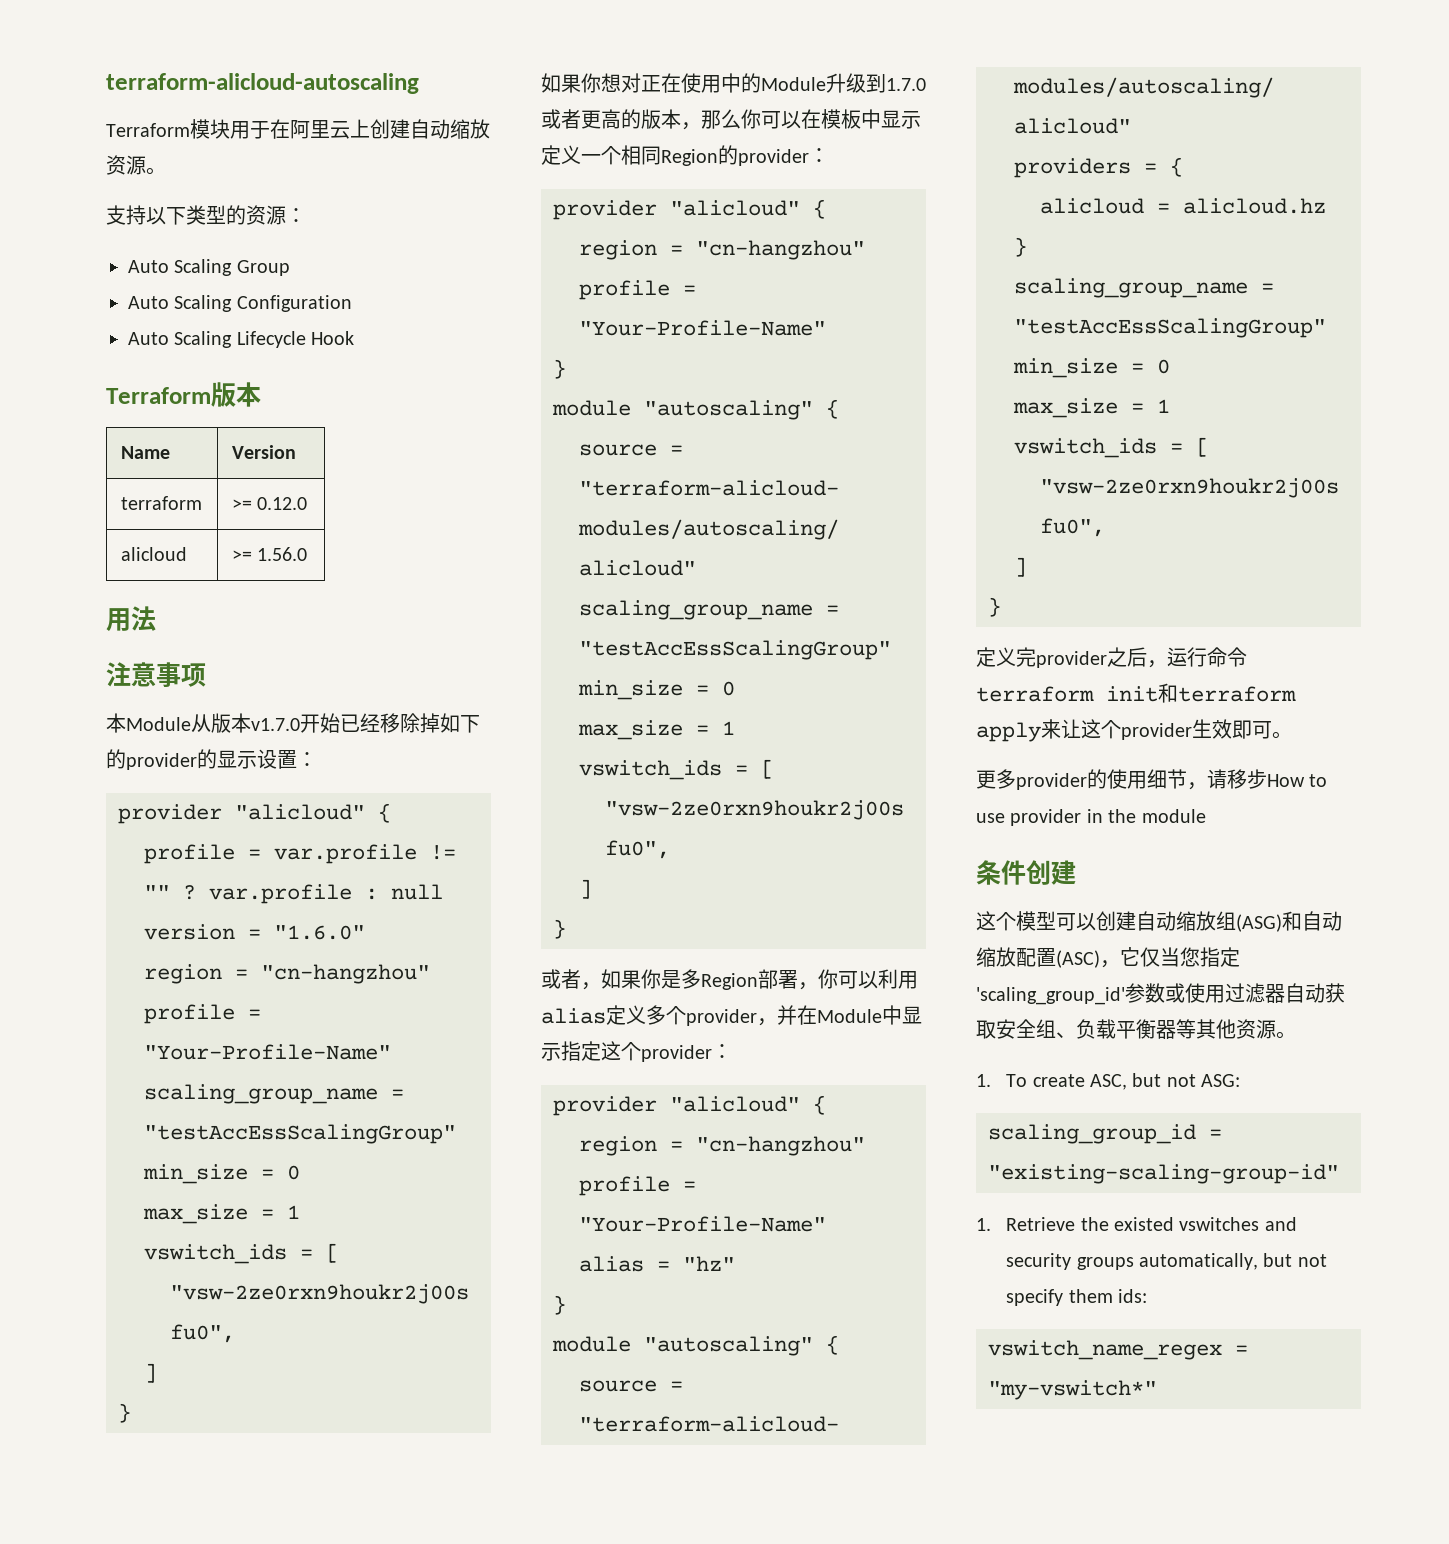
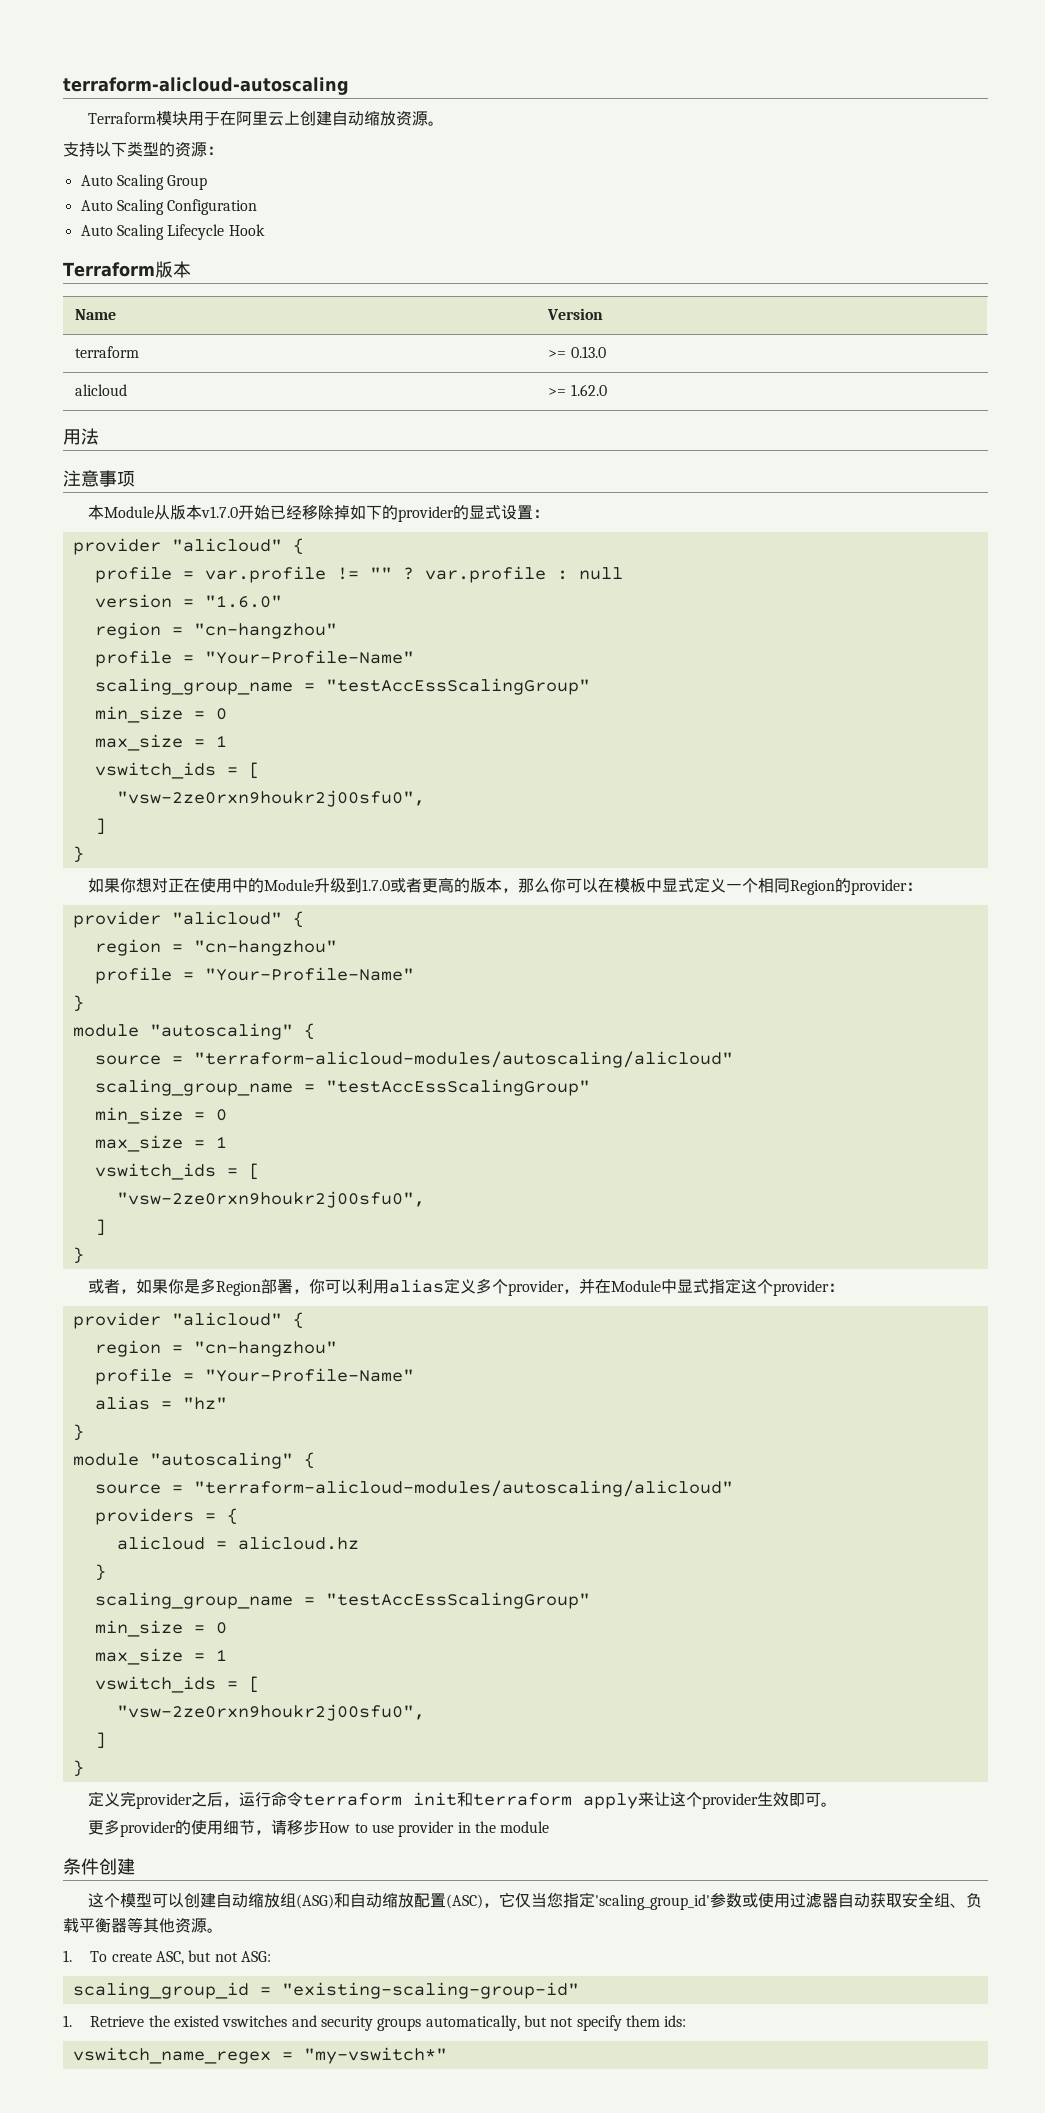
[256,497,307,510] 0.12.0 -> [570,346,606,358] 0.13.0
[256,547,307,561] 1.56.0 -> [570,384,607,396] 1.62.0
[237,751,257,769] 示 -> [485,505,502,520] 式
[901,111,921,129] 示 -> [678,878,695,893] 式
[541,1043,561,1061] 示 -> [693,1279,710,1294] 式

